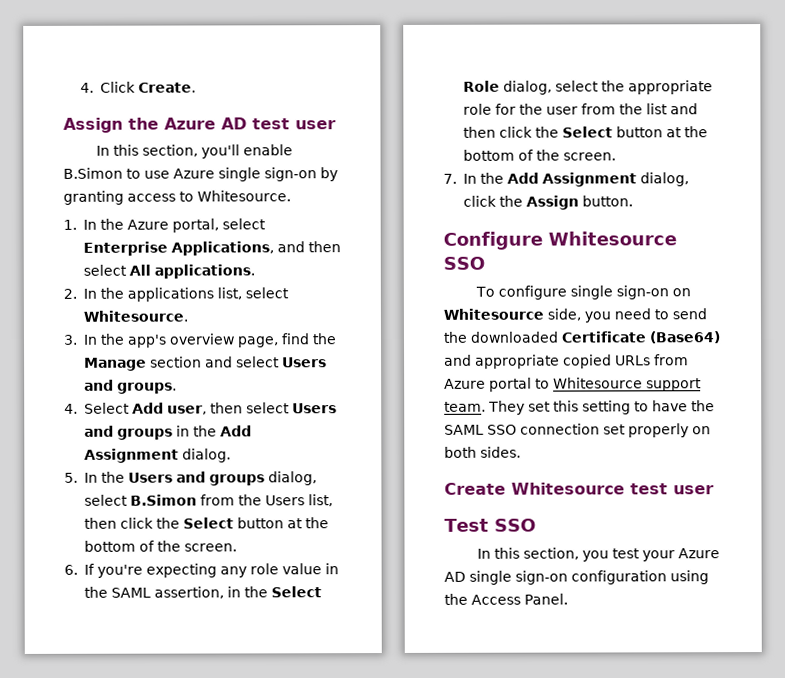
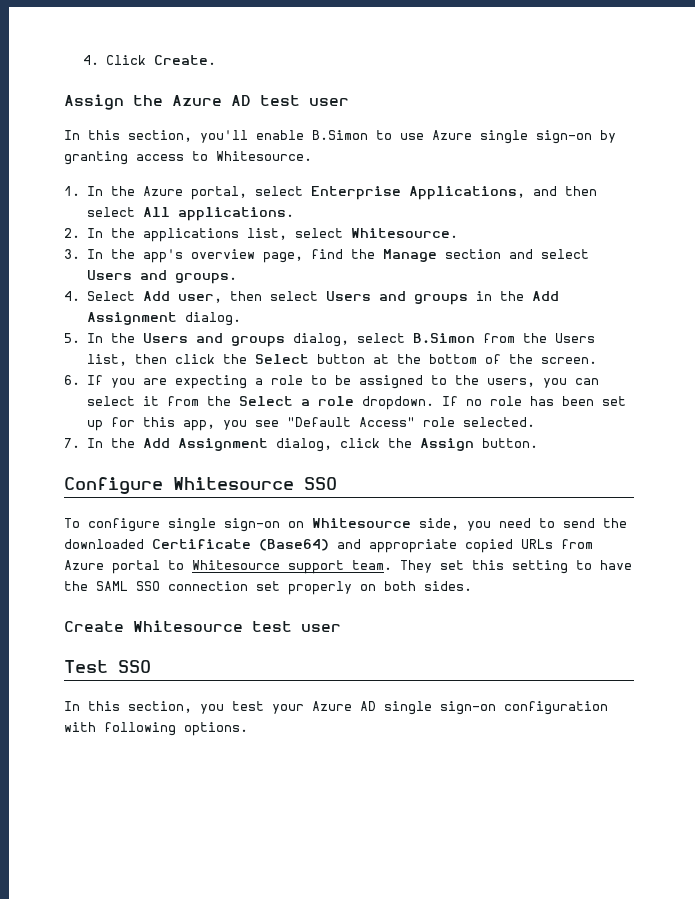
[96,563,339,578] [83,586,322,599] [462,80,713,95] [462,103,698,115] [462,126,708,138] [462,149,616,161] you're expecting any role value in the SAML assertion, in the Select Role dialog, select the appropriate role for the user from the list and then click the Select button at the bottom of the screen. -> [110,375,599,389] [86,396,626,410] [86,417,535,431] you are expecting a role to be assigned to the users, you can select it from the Select a role dropdown. If no role has been set up for this app, you see "Default Access" role selected.
[670,570,709,585] [444,593,568,605] using the Access Panel. -> [64,722,248,736] with following options.

